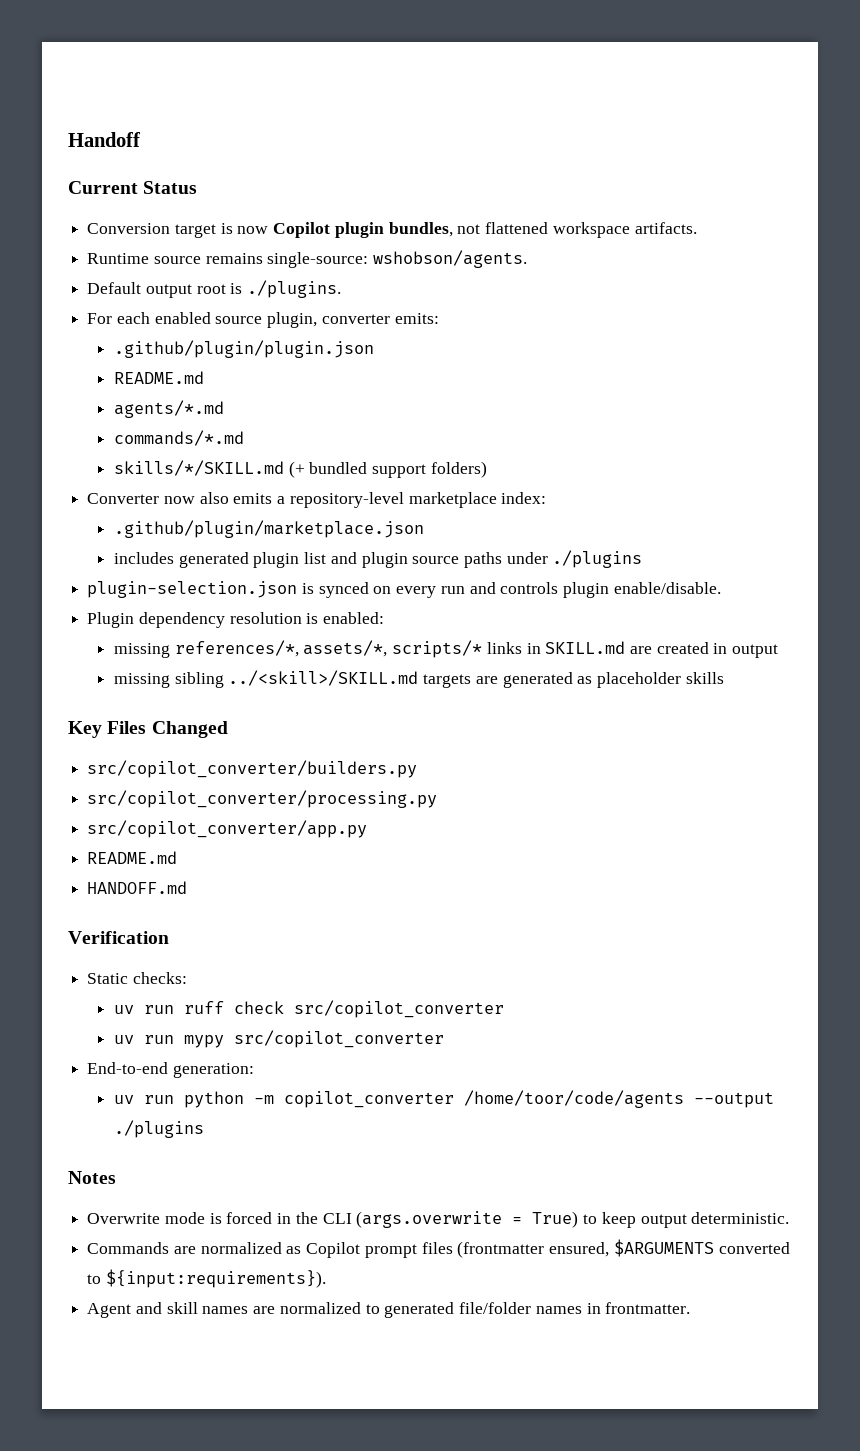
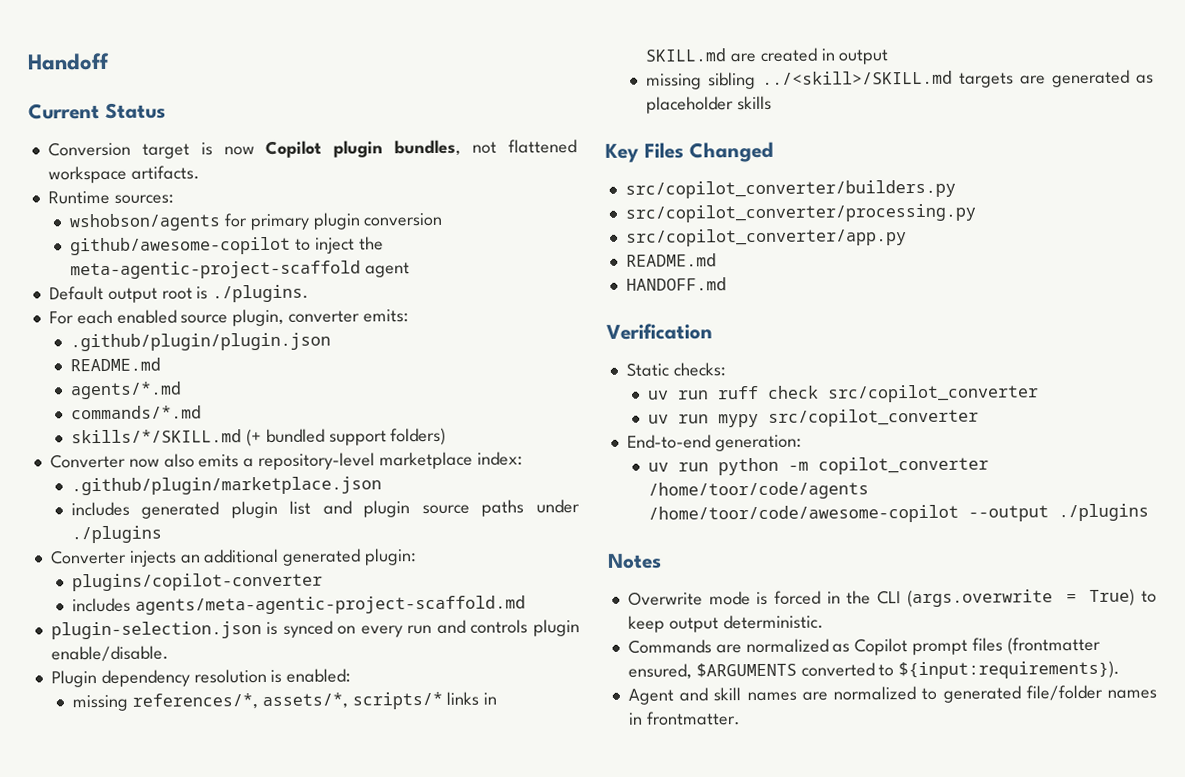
[153,250,528,268] source remains single-source: wshobson/agents. -> [113,194,174,204] [68,212,444,232] [69,236,384,256] [69,260,410,280] sources: // wshobson/agents for primary plugin conversion // github/awesome-copilot to inject the meta-agentic-project-scaffold agent
(643, 559) none -> [49,548,418,567] [71,572,323,592] [71,595,526,615] // Converter injects an additional generated plugin: // plugins/copilot-converter // includes agents/meta-agentic-project-scaffold.md
(684, 1099) none -> [647,504,959,524] /home/toor/code/awesome-copilot

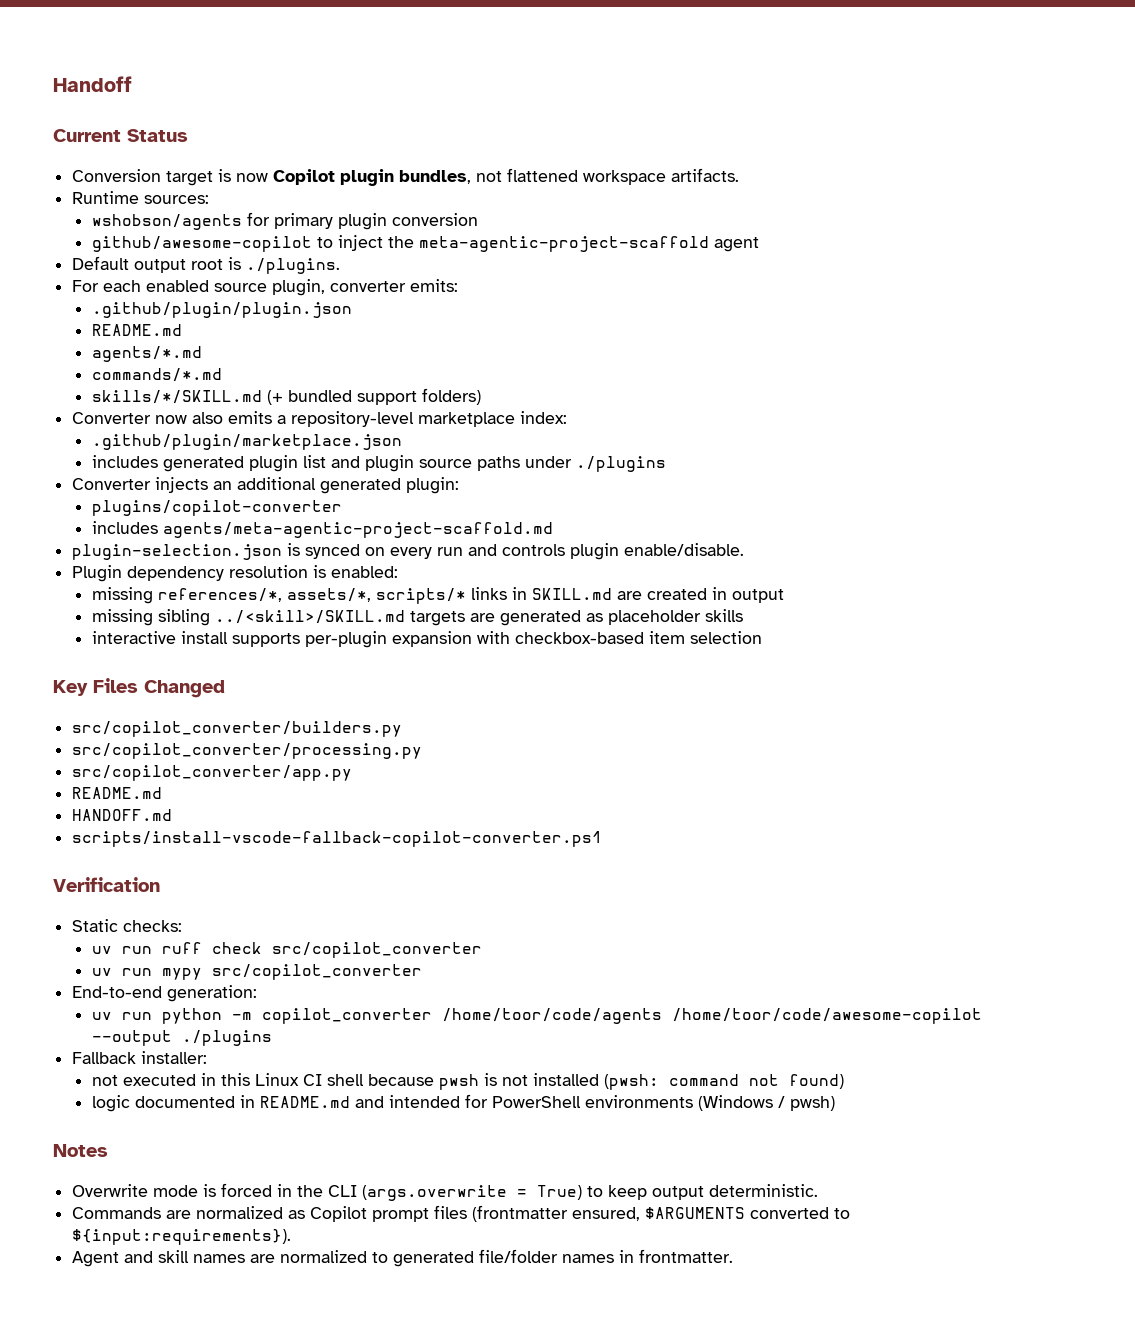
(772, 103) none -> [91,631,762,648] // interactive install supports per-plugin expansion with checkbox-based item selection
(727, 284) none -> [72,831,603,847] // scripts/install-vscode-fallback-copilot-converter.ps1
(1149, 512) none -> [72,1051,208,1064] [91,1073,844,1090] [91,1094,835,1112] // Fallback installer: // not executed in this Linux CI shell because pwsh is not installed (pwsh: command not found) // logic documented in README.md and intended for PowerShell environments (Windows / pwsh)

